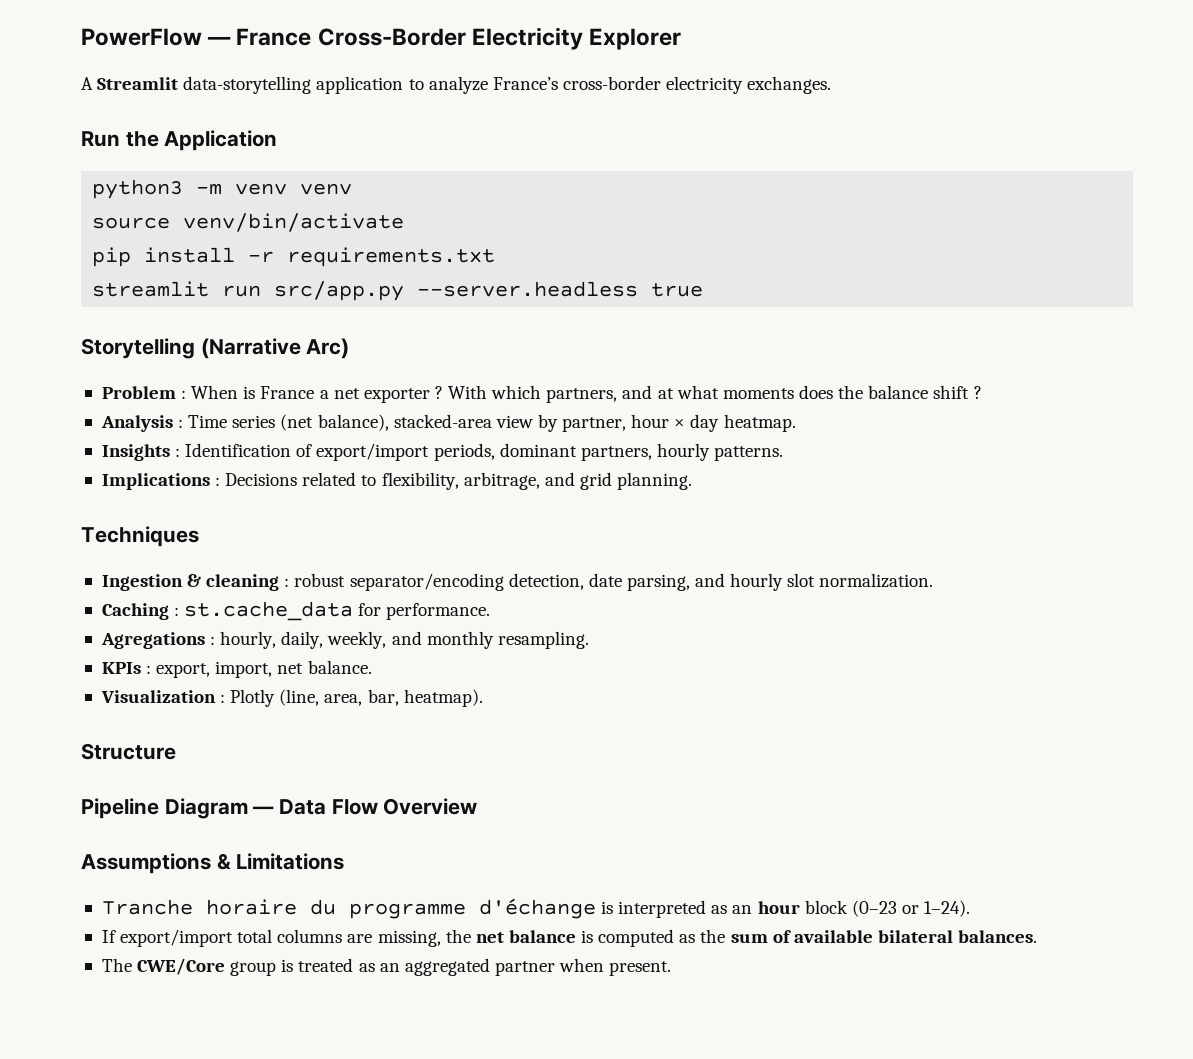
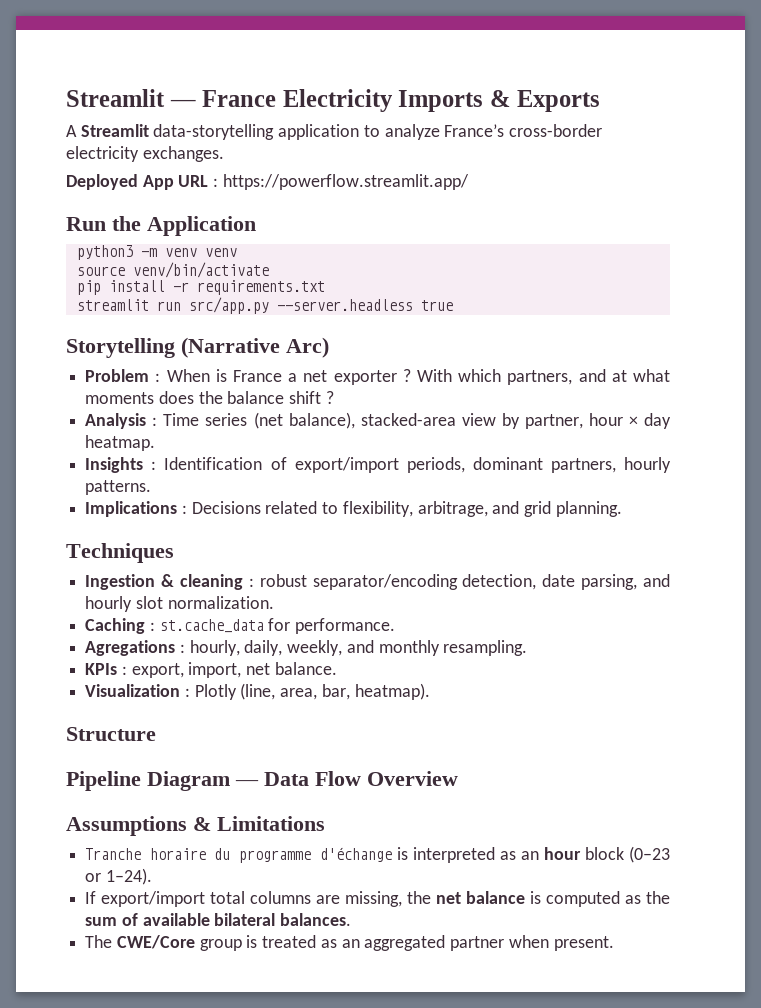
[81,28,202,46] PowerFlow -> [66,89,165,107] Streamlit
[317,27,682,50] Cross-Border Electricity Explorer -> [282,89,600,112] Electricity Imports & Exports
(832, 85) none -> [66,174,469,190] // Deployed App URL : https://powerflow.streamlit.app/

